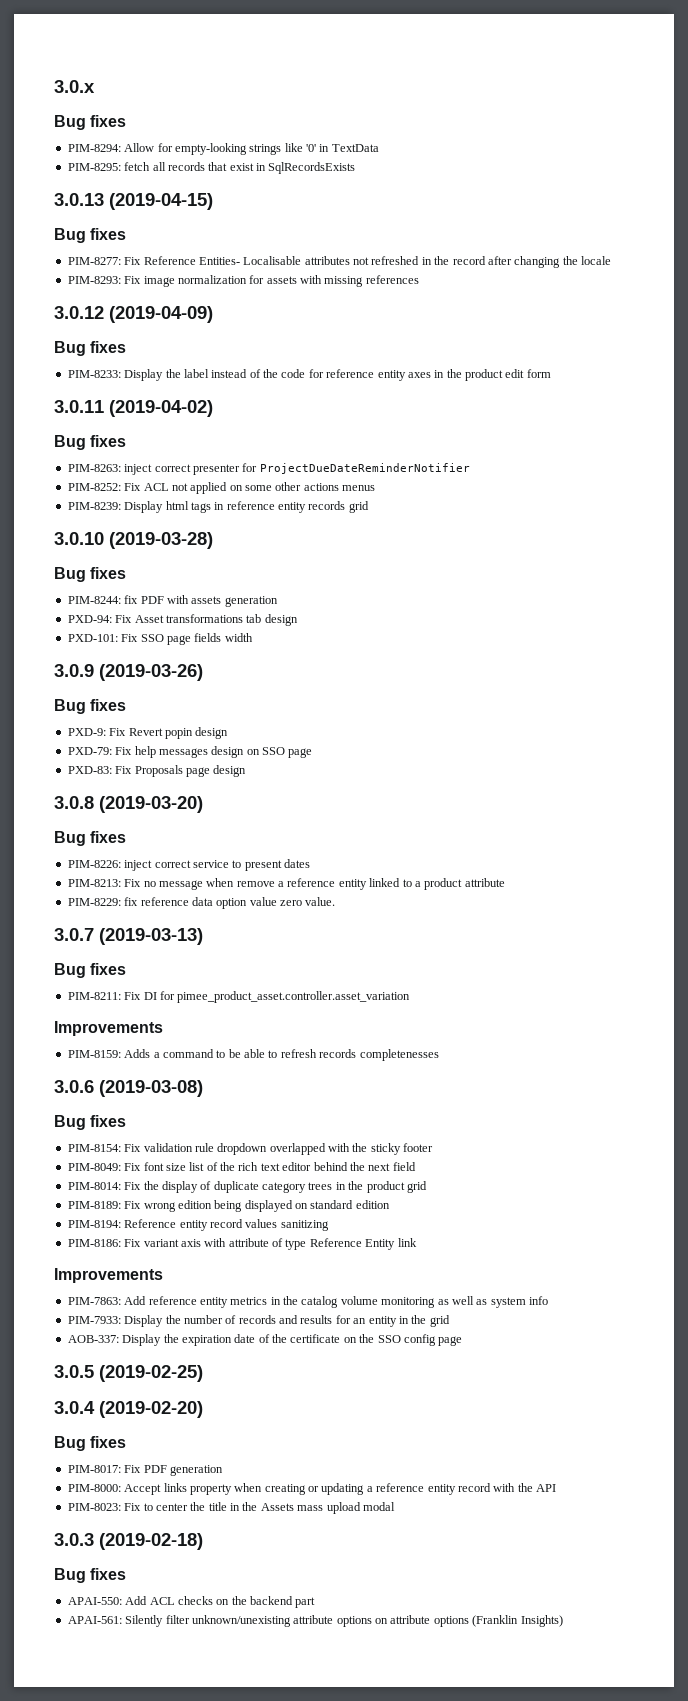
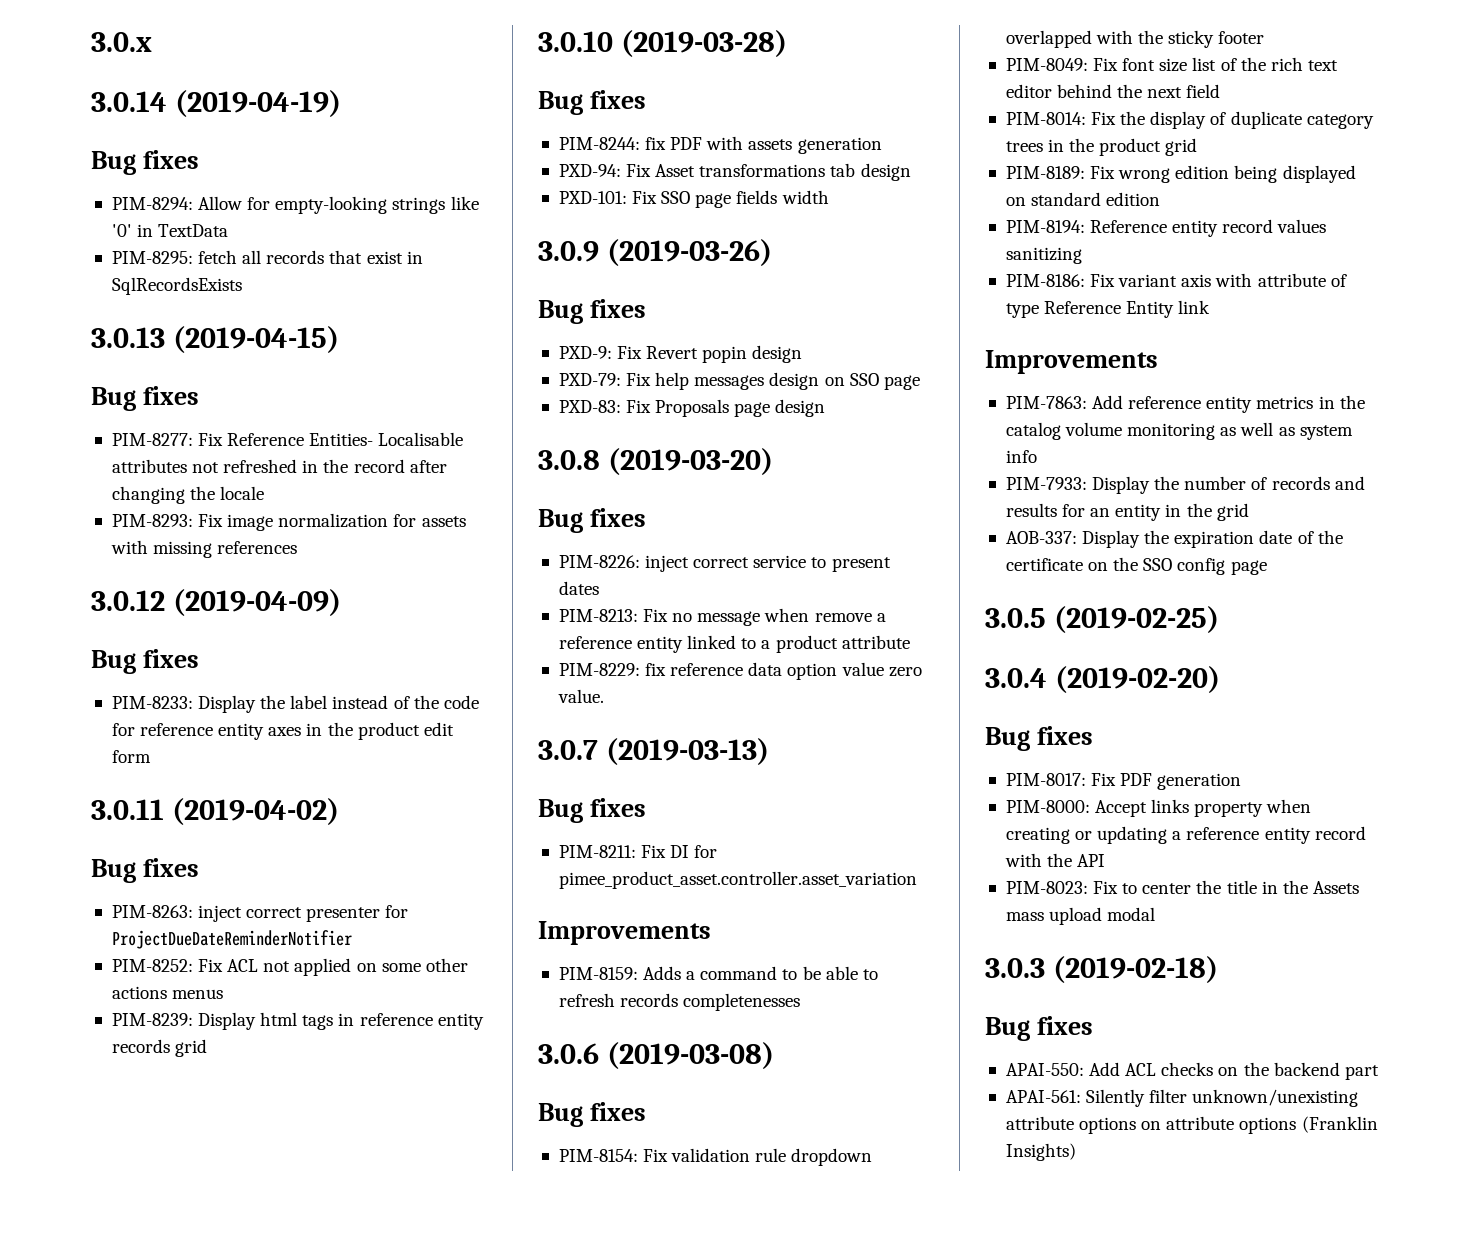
(95, 86) none -> [91,90,341,117] // 3.0.14 (2019-04-19)

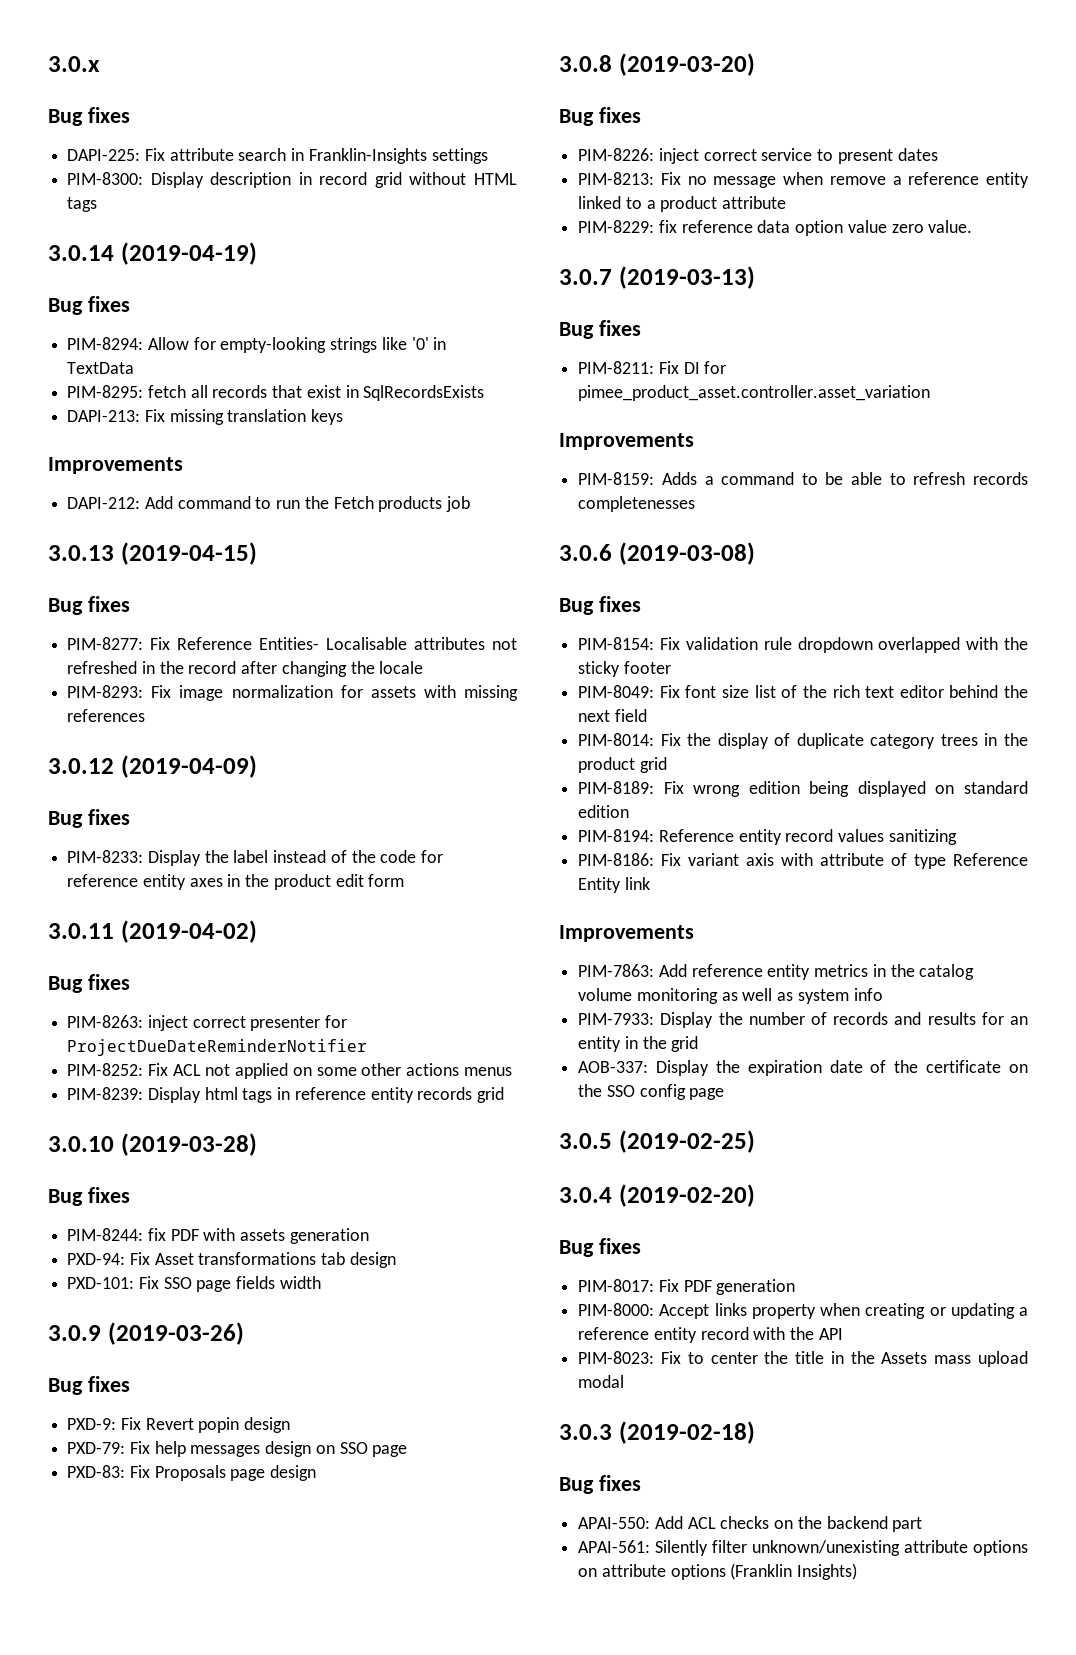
(152, 42) none -> [48,107,130,126] [67,148,488,164] [67,172,517,188] [67,197,98,212] // Bug fixes // DAPI-225: Fix attribute search in Franklin-Insights settings // PIM-8300: Display description in record grid without HTML tags
(242, 286) none -> [67,409,344,425] [48,457,183,474] [67,496,471,512] // DAPI-213: Fix missing translation keys // Improvements // DAPI-212: Add command to run the Fetch products job

